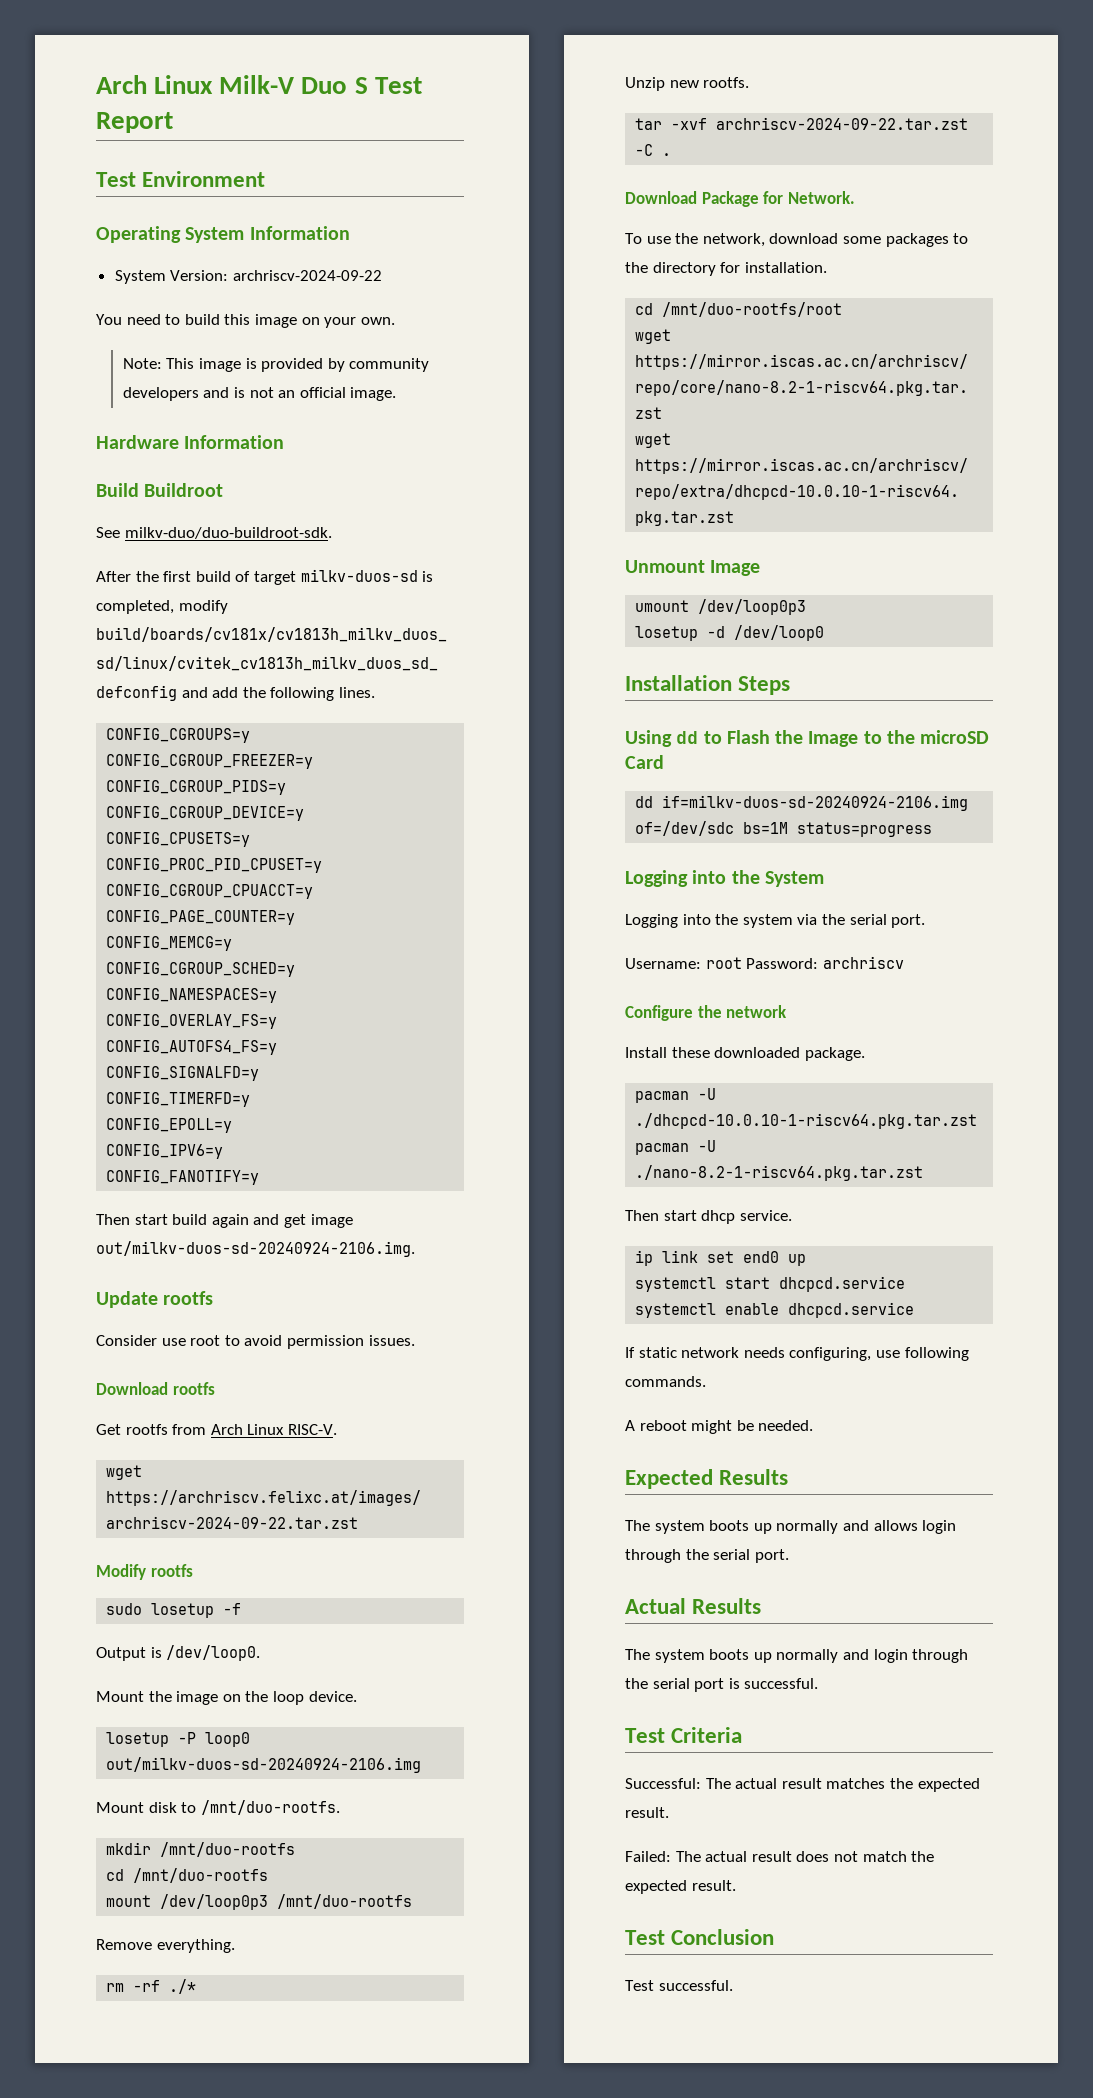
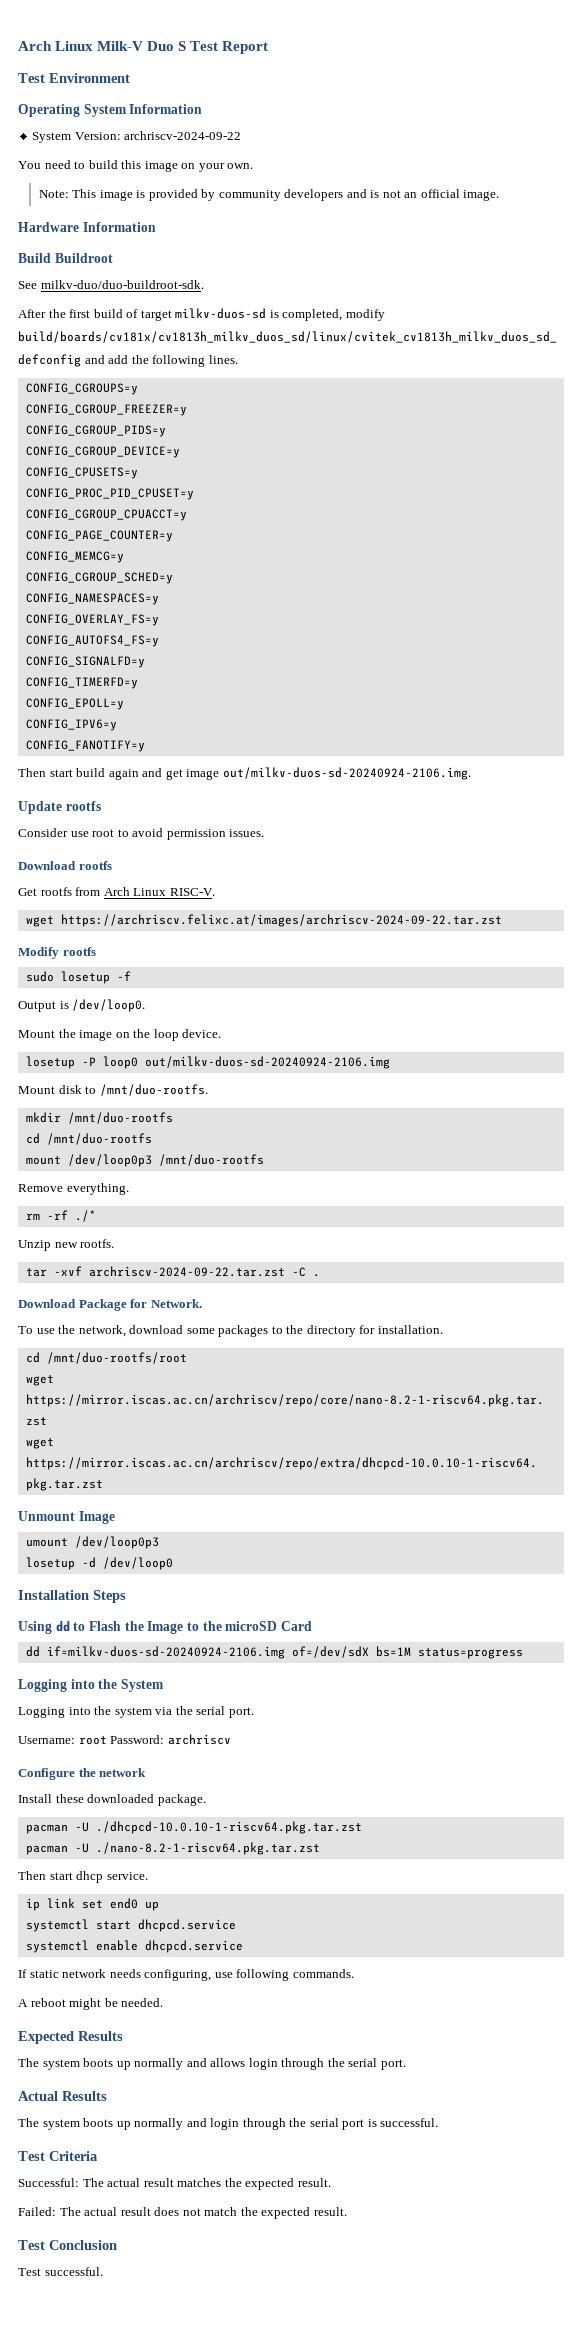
[635,821,735,836] of=/dev/sdc -> [291,1646,369,1658] of=/dev/sdX

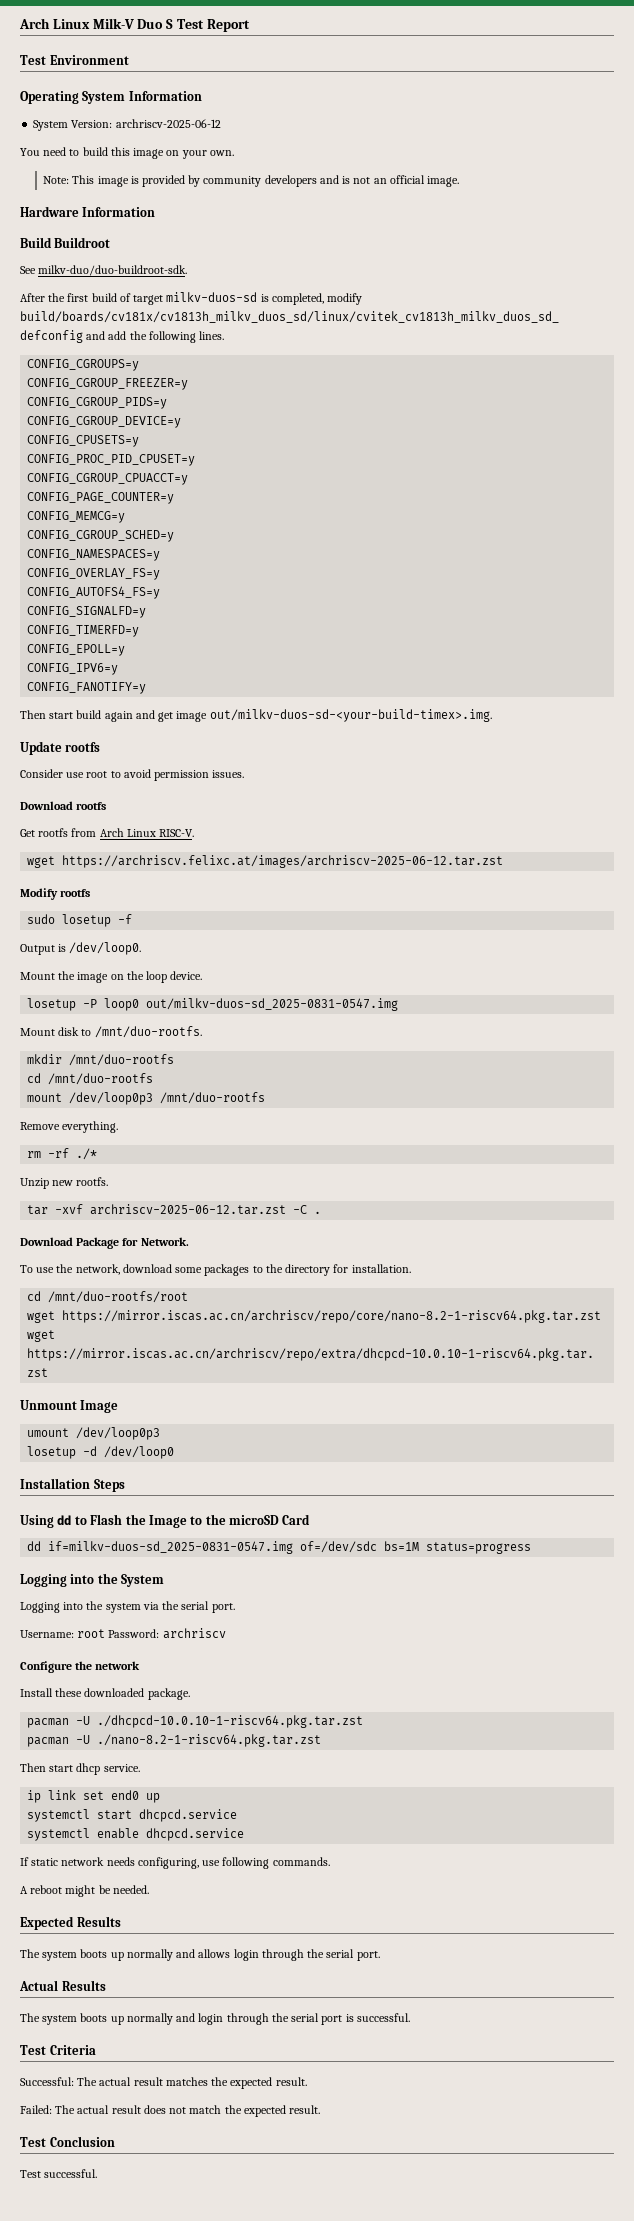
[124,131,242,140] archriscv-2024-09-22 -> [115,119,221,128] archriscv-2025-06-12
[222,767,471,780] out/milkv-duos-sd-20240924-2106.img. -> [209,709,492,722] out/milkv-duos-sd-<your-build-timex>.img.
[60,914,502,927] https://archriscv.felixc.at/images/archriscv-2024-09-22.tar.zst -> [62,855,504,868] https://archriscv.felixc.at/images/archriscv-2025-06-12.tar.zst
[144,1056,390,1069] out/milkv-duos-sd-20240924-2106.img -> [146,998,399,1011] out/milkv-duos-sd_2025-0831-0547.img
[88,1266,285,1277] archriscv-2024-09-22.tar.zst -> [90,1204,287,1215] archriscv-2025-06-12.tar.zst
[46,1646,369,1659] if=milkv-duos-sd-20240924-2106.img of=/dev/sdX -> [48,1541,378,1554] if=milkv-duos-sd_2025-0831-0547.img of=/dev/sdc

